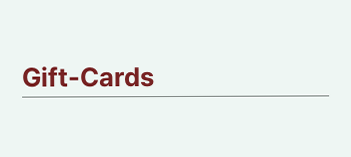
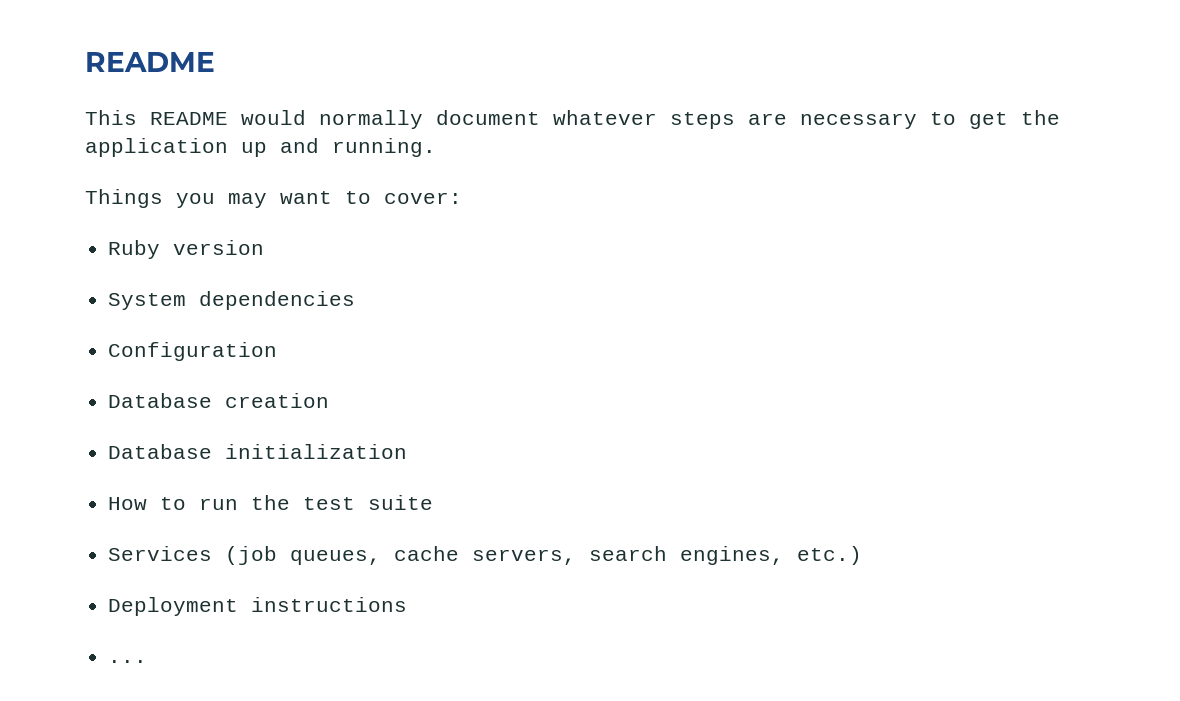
[21,66,155,88] Gift-Cards -> [85,52,215,72] [85,110,1060,129] [85,138,436,157] [85,189,462,208] [108,240,265,259] [108,291,356,310] [108,342,278,361] [108,393,330,408] [108,444,408,459] [108,495,434,510] [108,546,863,565] [108,597,408,616] [108,660,148,663] README // This README would normally document whatever steps are necessary to get the application up and running. // Things you may want to cover: // Ruby version // System dependencies // Configuration // Database creation // Database initialization // How to run the test suite // Services (job queues, cache servers, search engines, etc.) // Deployment instructions // ...

